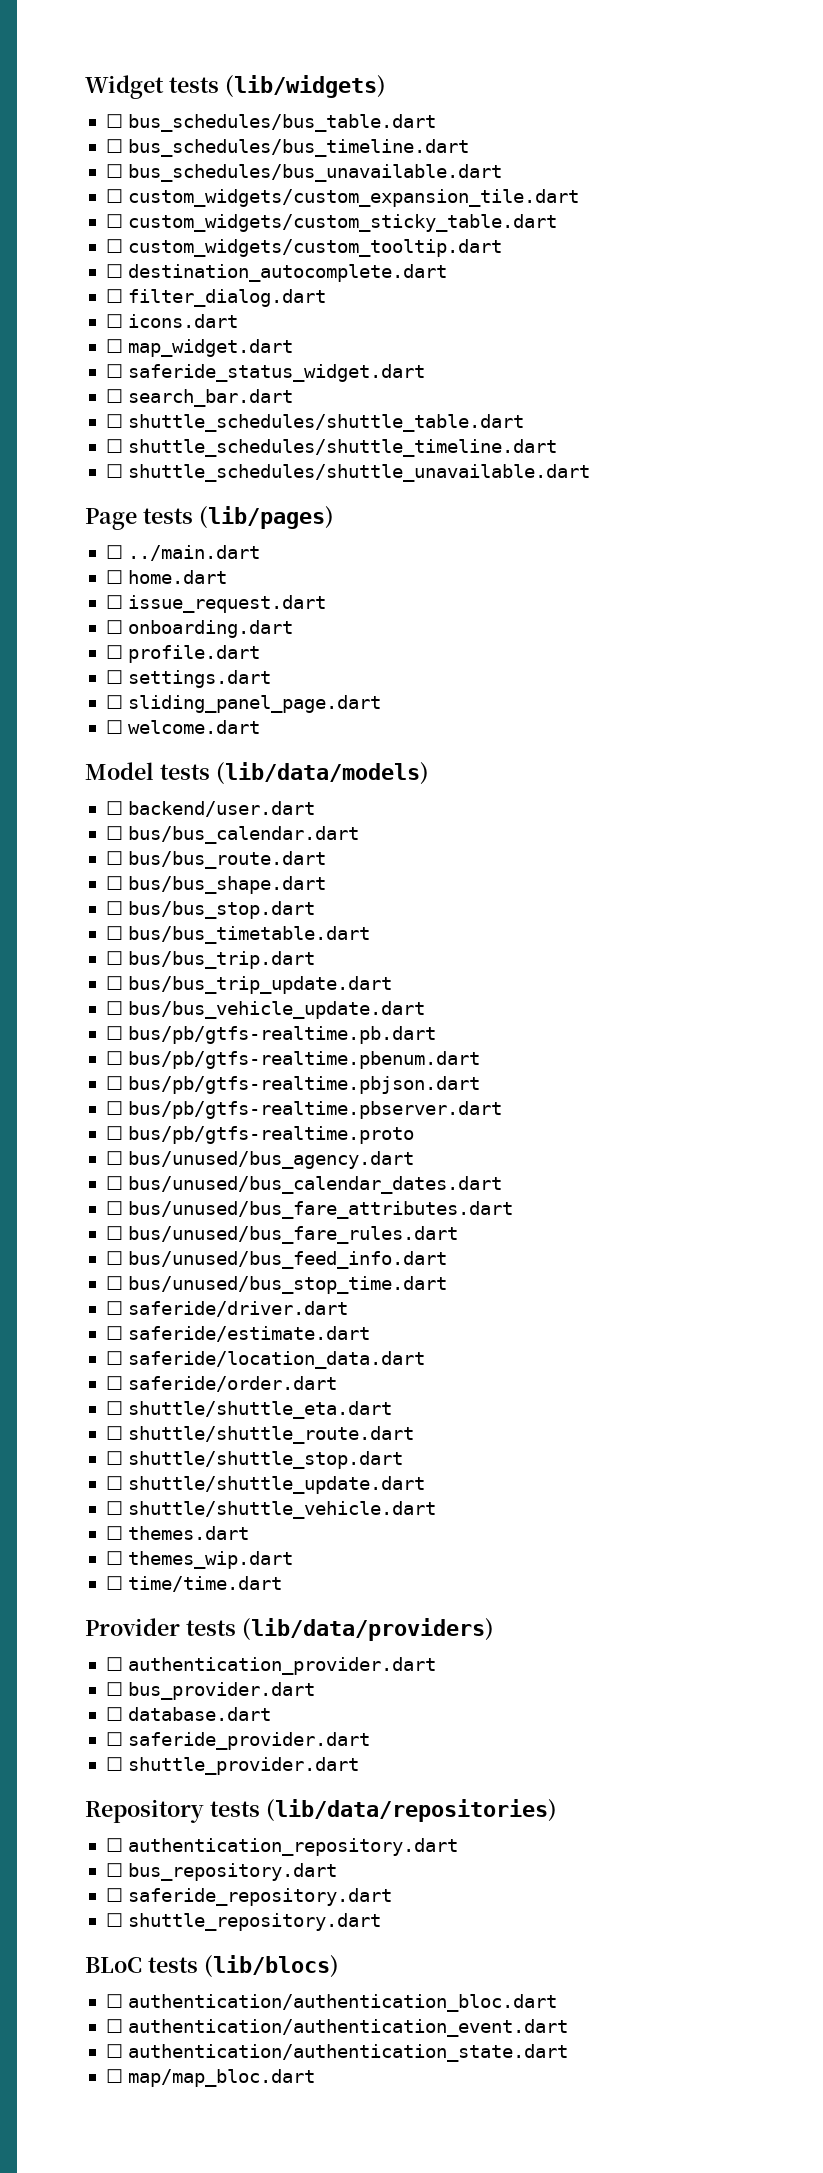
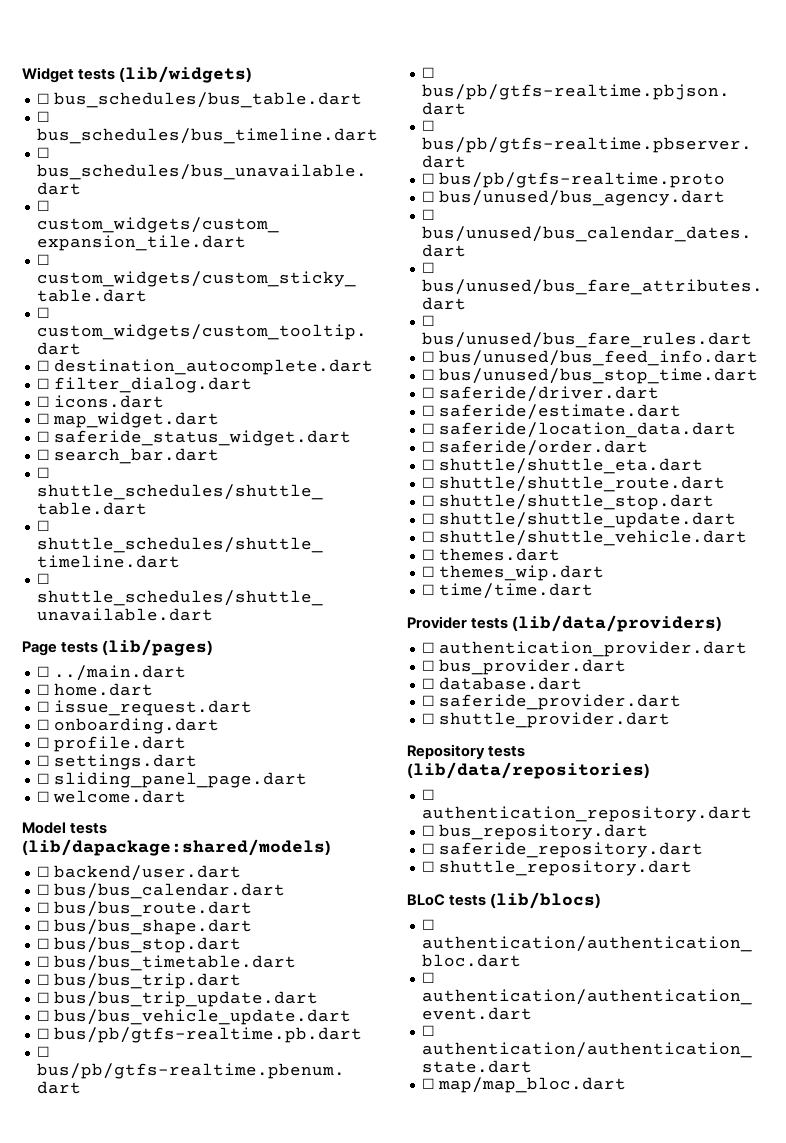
[215,762,429,785] (lib/data/models) -> [22,839,331,856] (lib/dapackage:shared/models)

